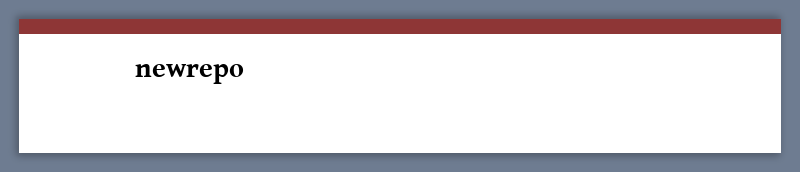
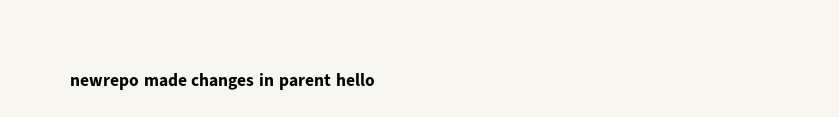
(244, 74) none -> [143,73,375,90] made changes in parent hello

